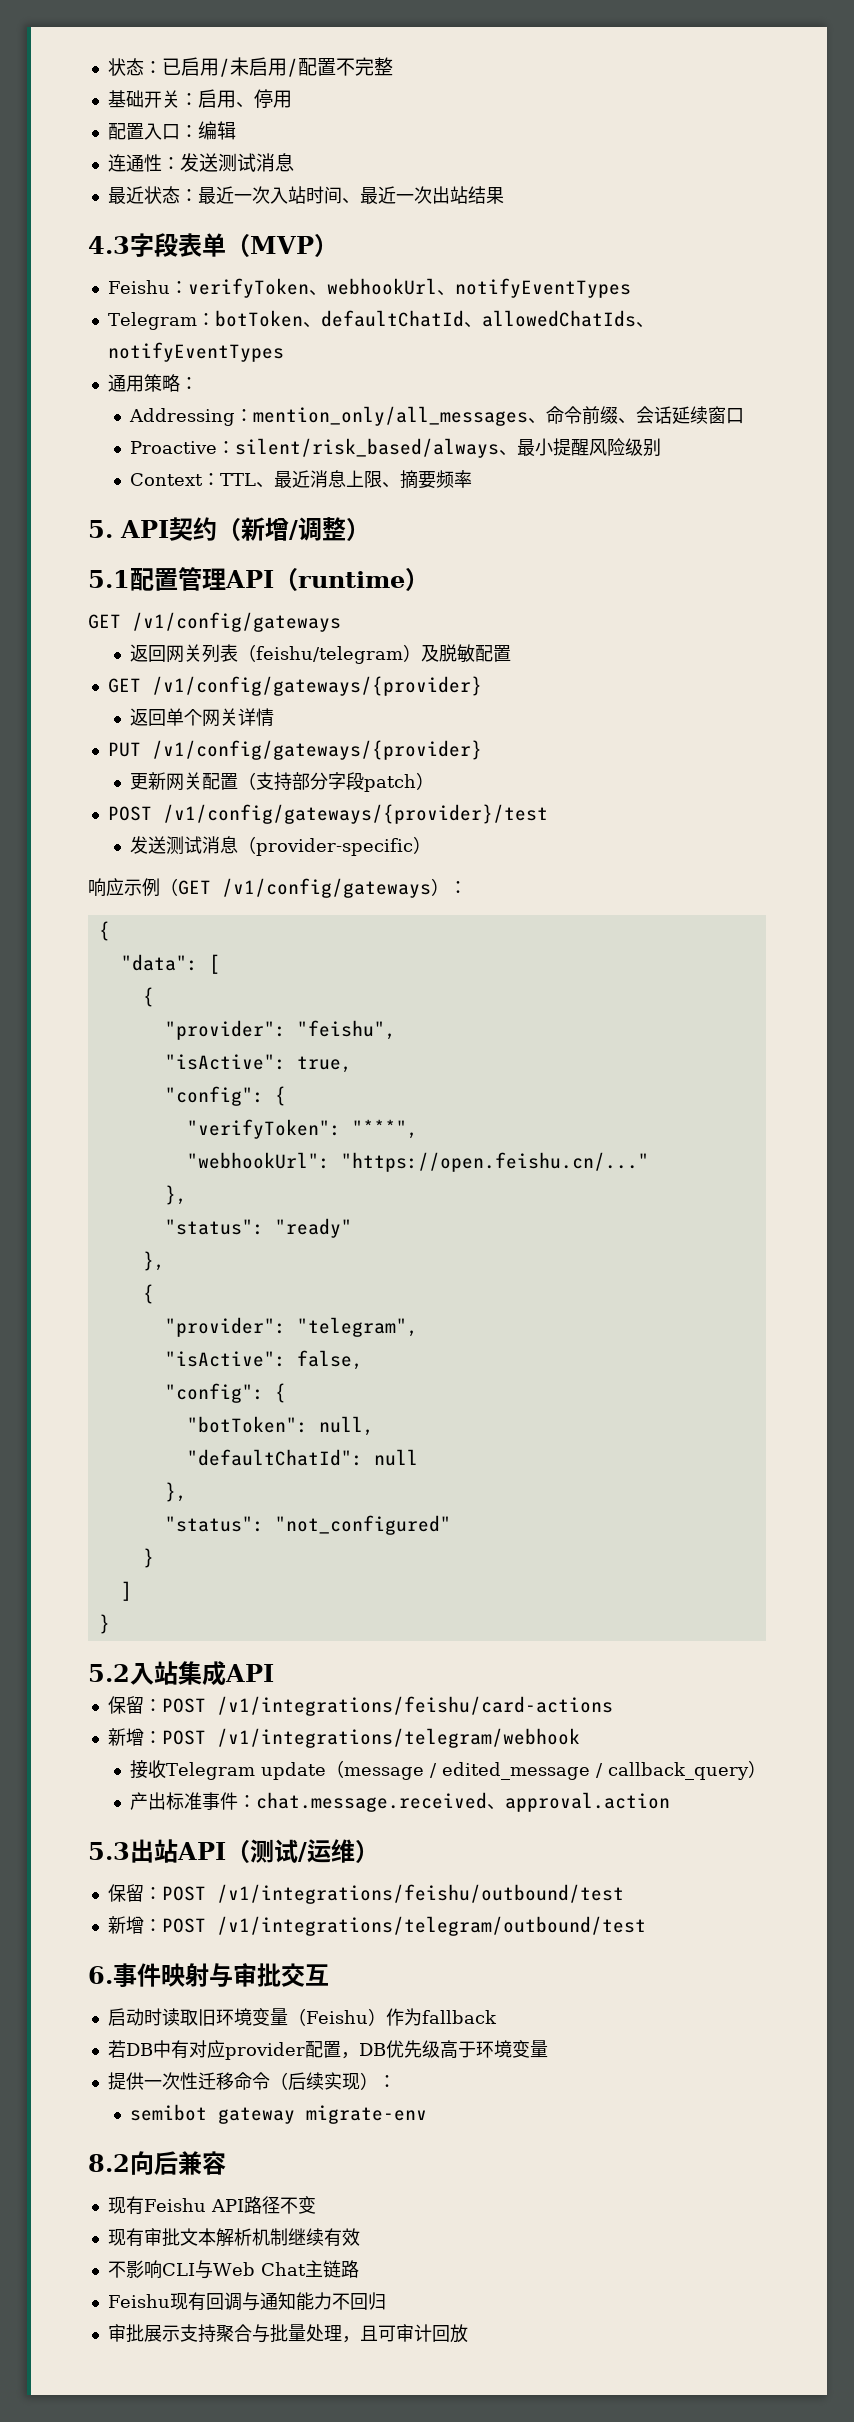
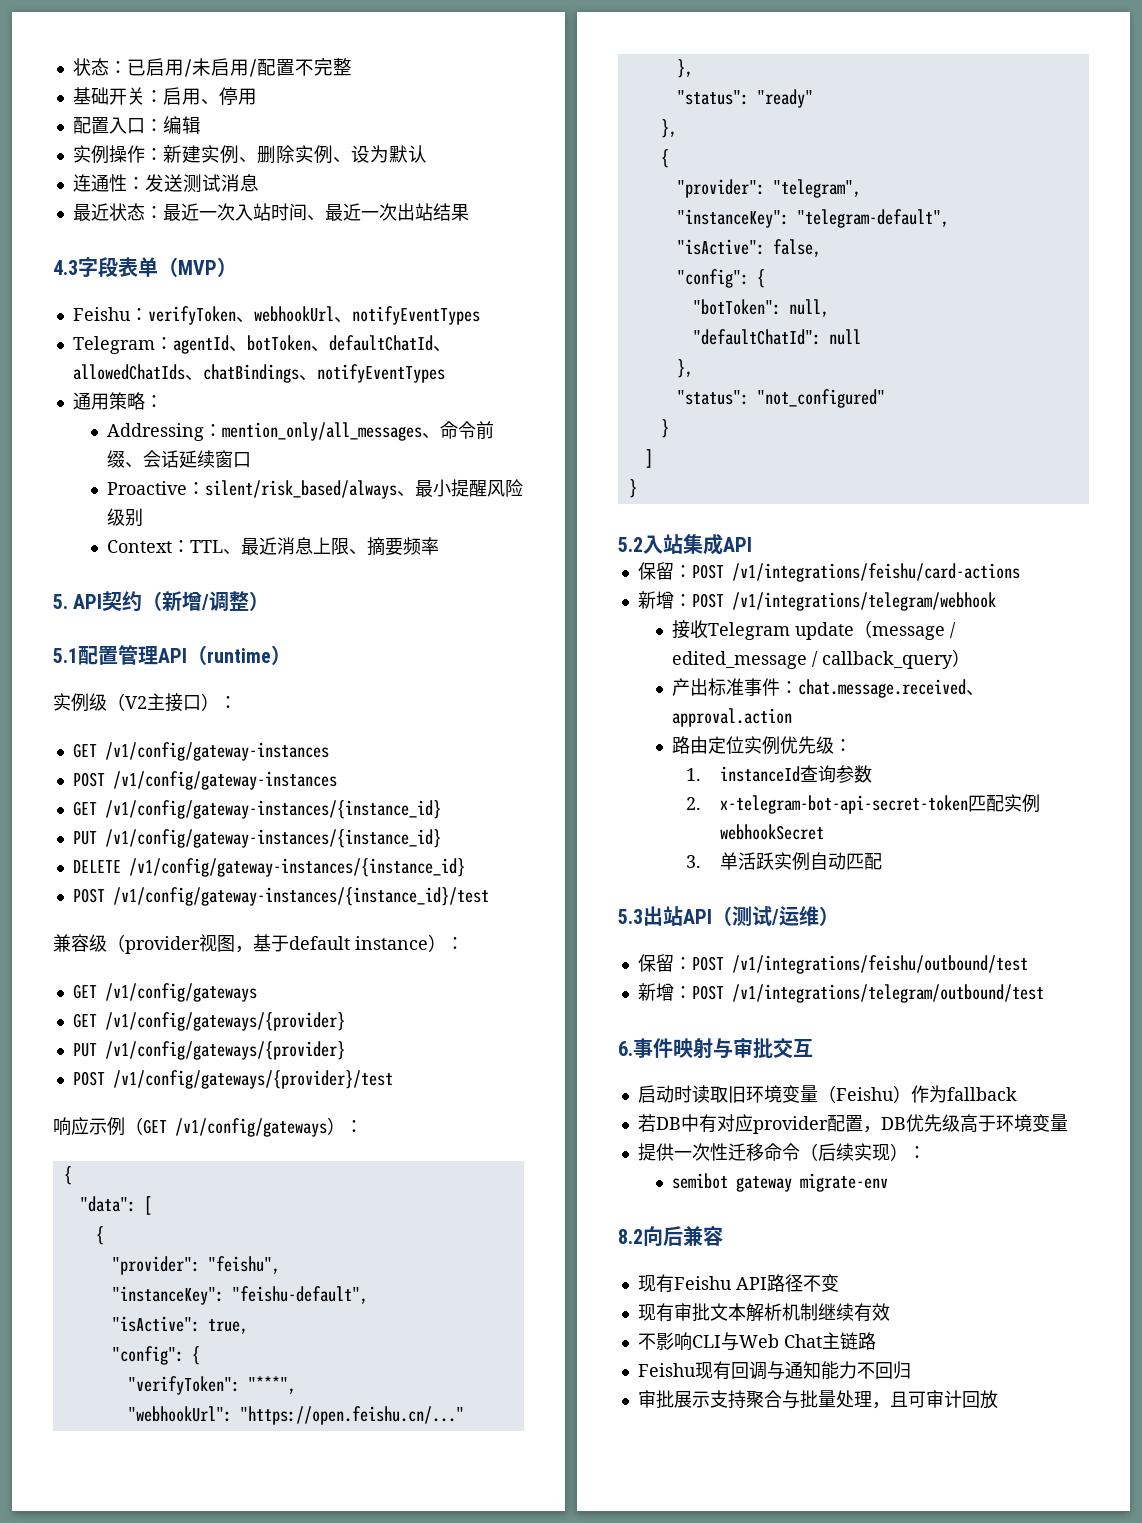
(236, 130) none -> [72,145,427,164] // 实例操作：新建实例、删除实例、设为默认
(215, 319) none -> [172,335,247,354] agentId、
(654, 325) none -> [202,364,317,383] chatBindings、
[88,612,341,632] [129,644,511,664] [107,676,482,696] [129,708,274,727] [107,740,482,760] [129,772,434,792] [107,804,548,824] [129,836,431,856] GET /v1/config/gateways // 返回网关列表（feishu/telegram）及脱敏配置 // GET /v1/config/gateways/{provider} // 返回单个网关详情 // PUT /v1/config/gateways/{provider} // 更新网关配置（支持部分字段patch） // POST /v1/config/gateways/{provider}/test // 发送测试消息（provider-specific） -> [53,693,237,712] [72,742,329,761] [72,771,337,790] [72,800,441,819] [72,829,441,848] [72,858,465,877] [72,887,489,906] [53,934,464,954] [72,983,257,1002] [72,1012,345,1031] [72,1041,345,1060] [72,1070,393,1089] 实例级（V2主接口）： // GET /v1/config/gateway-instances // POST /v1/config/gateway-instances // GET /v1/config/gateway-instances/{instance_id} // PUT /v1/config/gateway-instances/{instance_id} // DELETE /v1/config/gateway-instances/{instance_id} // POST /v1/config/gateway-instances/{instance_id}/test // 兼容级（provider视图，基于default instance）： // GET /v1/config/gateways // GET /v1/config/gateways/{provider} // PUT /v1/config/gateways/{provider} // POST /v1/config/gateways/{provider}/test
(396, 1030) none -> [111,1286,368,1305] // "instanceKey": "feishu-default",
(418, 1327) none -> [676,209,949,228] // "instanceKey": "telegram-default",
(670, 1802) none -> [671,736,852,755] [686,765,873,783] [686,794,1041,814] [720,824,825,840] [686,852,883,871] // 路由定位实例优先级： // 1. instanceId查询参数 // 2. x-telegram-bot-api-secret-token匹配实例webhookSecret // 3.单活跃实例自动匹配

